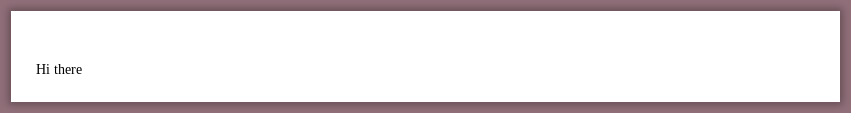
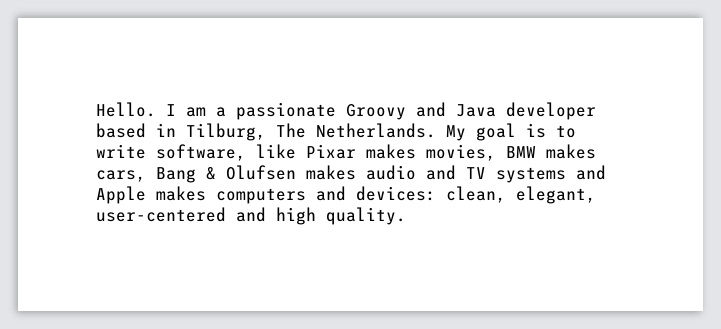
[36,64,82,74] Hi there -> [96,102,596,120] [96,123,576,141] [96,144,596,161] [96,165,606,183] [96,186,596,204] [96,207,406,225] Hello. I am a passionate Groovy and Java developer based in Tilburg, The Netherlands. My goal is to write software, like Pixar makes movies, BMW makes cars, Bang & Olufsen makes audio and TV systems and Apple makes computers and devices: clean, elegant, user-centered and high quality.

